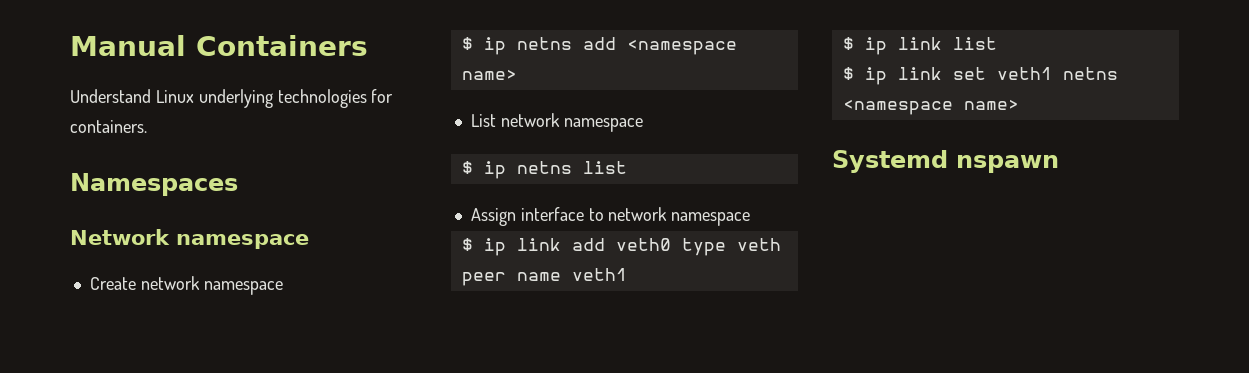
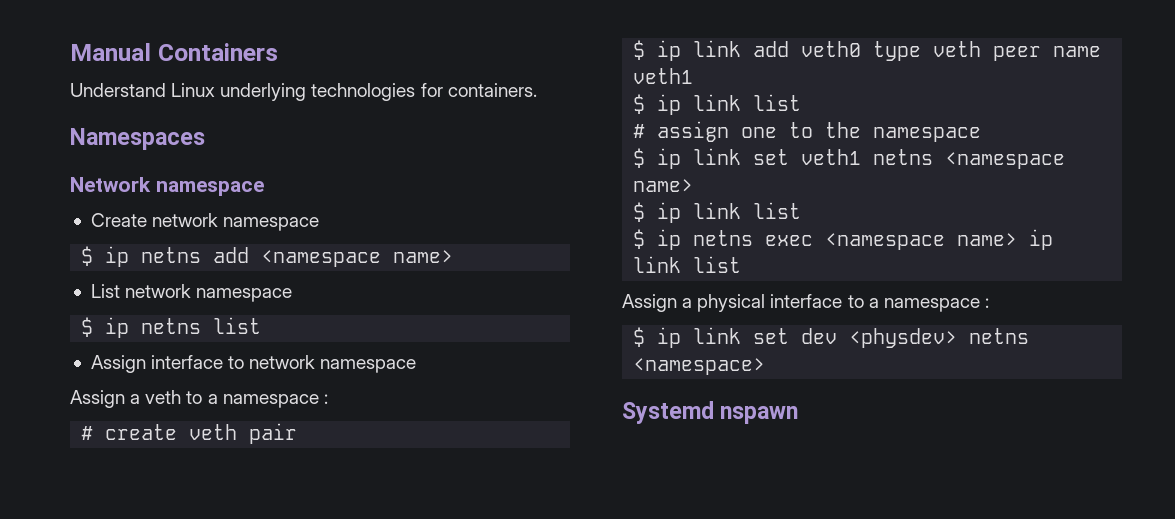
(751, 219) none -> [70,390,328,408] [81,423,298,444] // Assign a veth to a namespace : // # create veth pair
(997, 43) none -> [633,121,982,142] // # assign one to the namespace
(1019, 104) none -> [633,202,802,223] [633,229,1054,250] [633,256,742,273] [622,294,989,312] [633,327,1030,348] [633,358,766,375] // $ ip link list // $ ip netns exec <namespace name> ip link list // Assign a physical interface to a namespace : // $ ip link set dev <physdev> netns <namespace>

